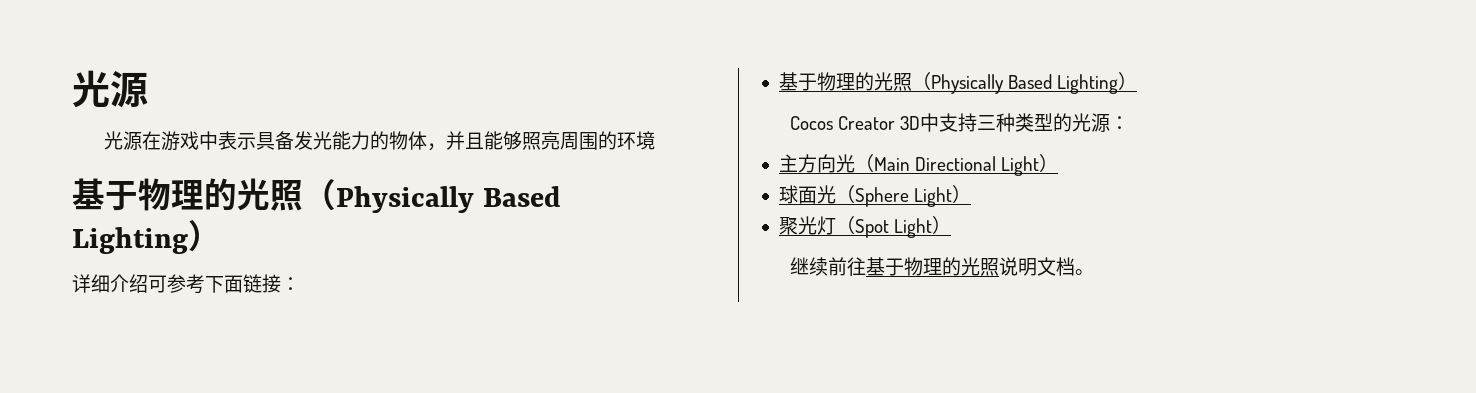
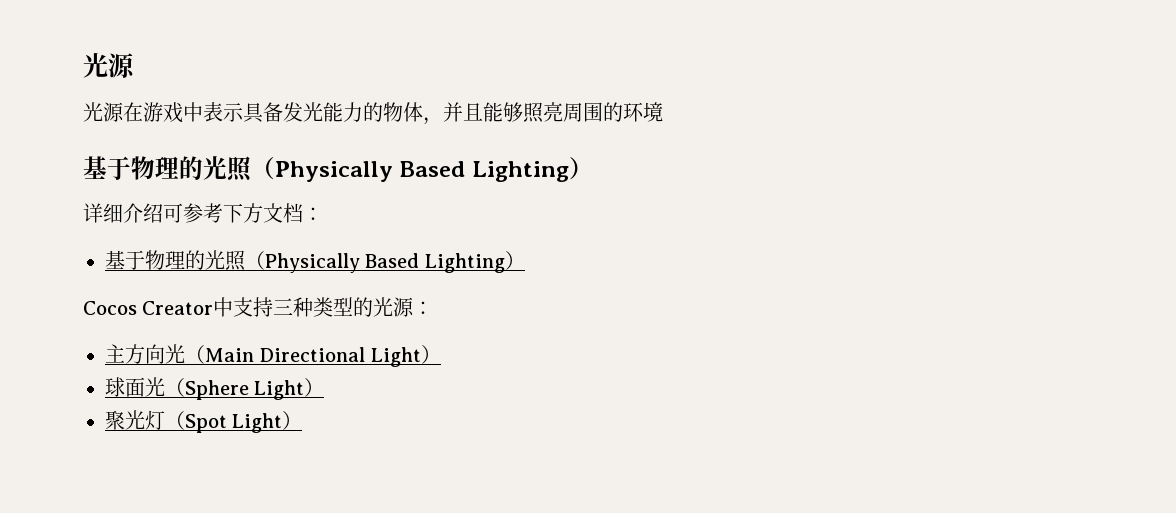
[224,274,281,293] 面链接 -> [243,203,303,223] 方文档
[900,116,921,130] 3D -> (214, 308) none
[789,257,1094,276] // 继续前往基于物理的光照说明文档。 -> (303, 420) none

